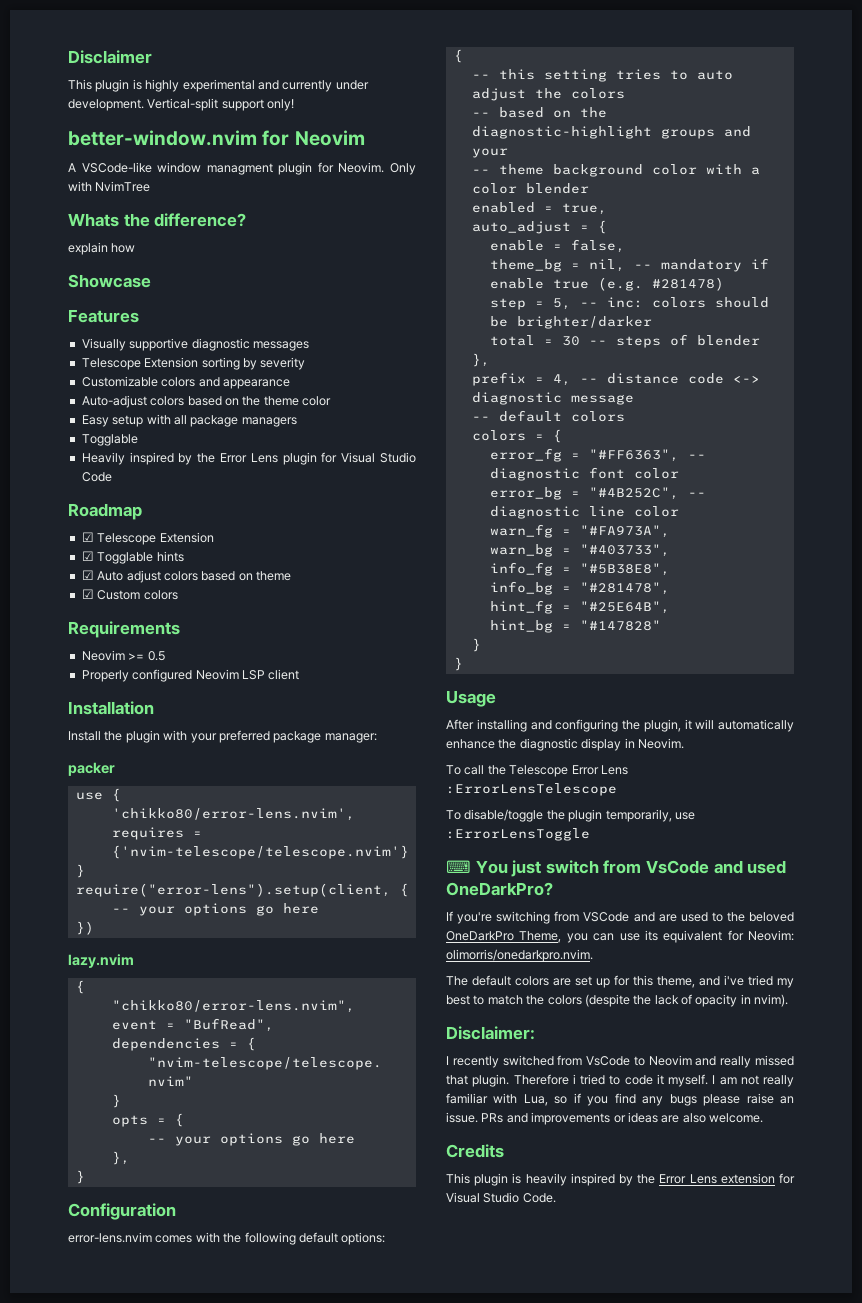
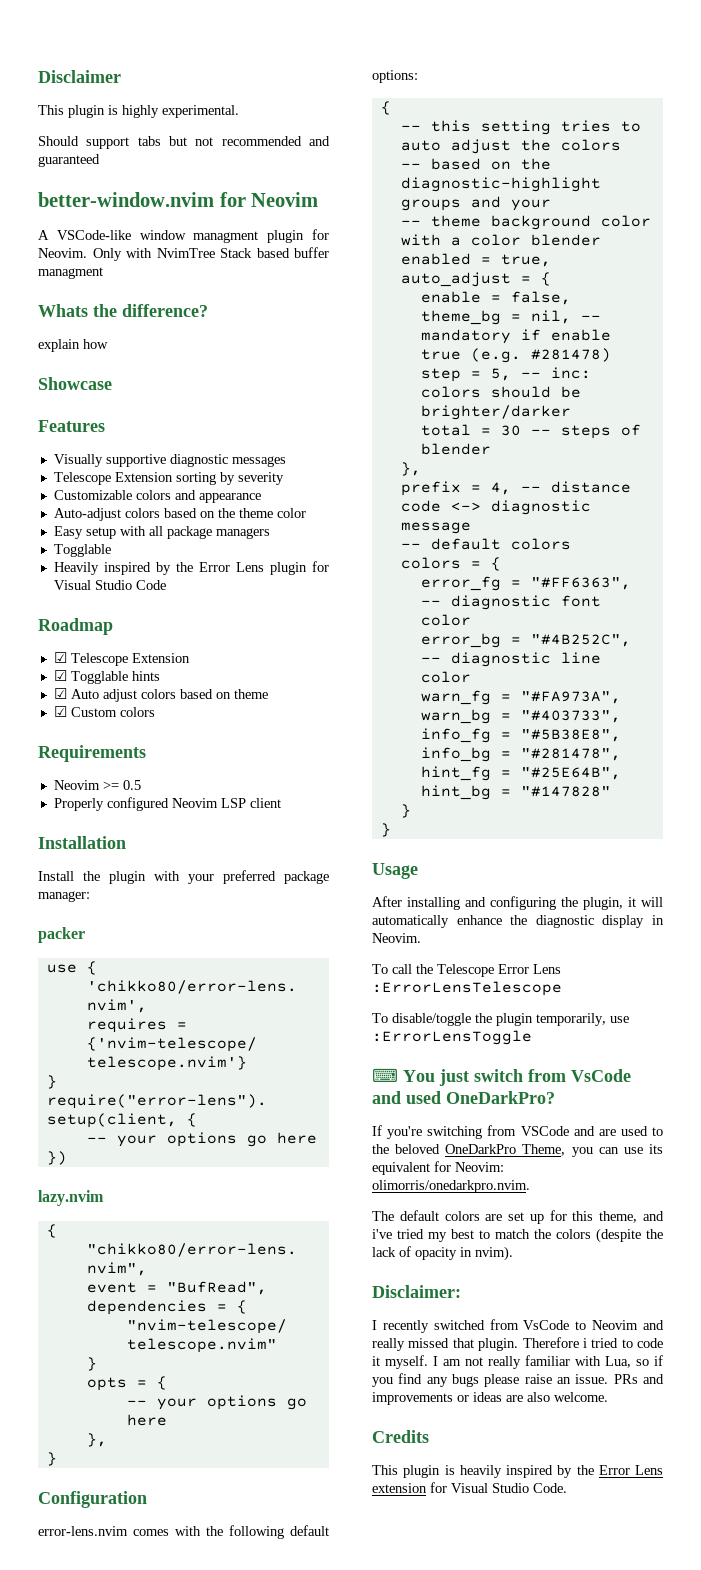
[182,79,369,92] [68,98,295,111] experimental and currently under development. Vertical-split support only! -> [162,105,239,118] [38,136,330,149] [38,154,100,167] experimental. // Should support tabs but not recommended and guaranteed
(151, 186) none -> [220,247,329,258] [38,267,103,279] Stack based buffer managment

